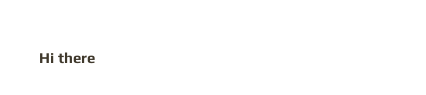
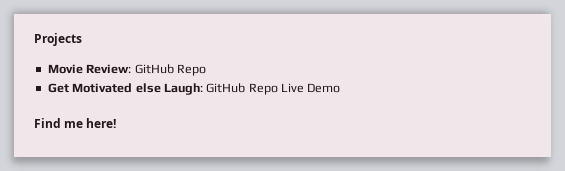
[39,52,96,64] Hi there -> [34,33,82,46] [47,64,206,76] [47,83,341,95] [34,118,117,128] Projects // Movie Review: GitHub Repo // Get Motivated else Laugh: GitHub Repo Live Demo // Find me here!

